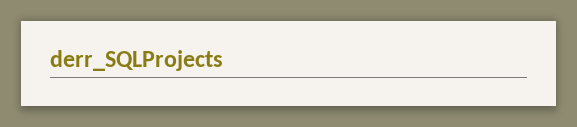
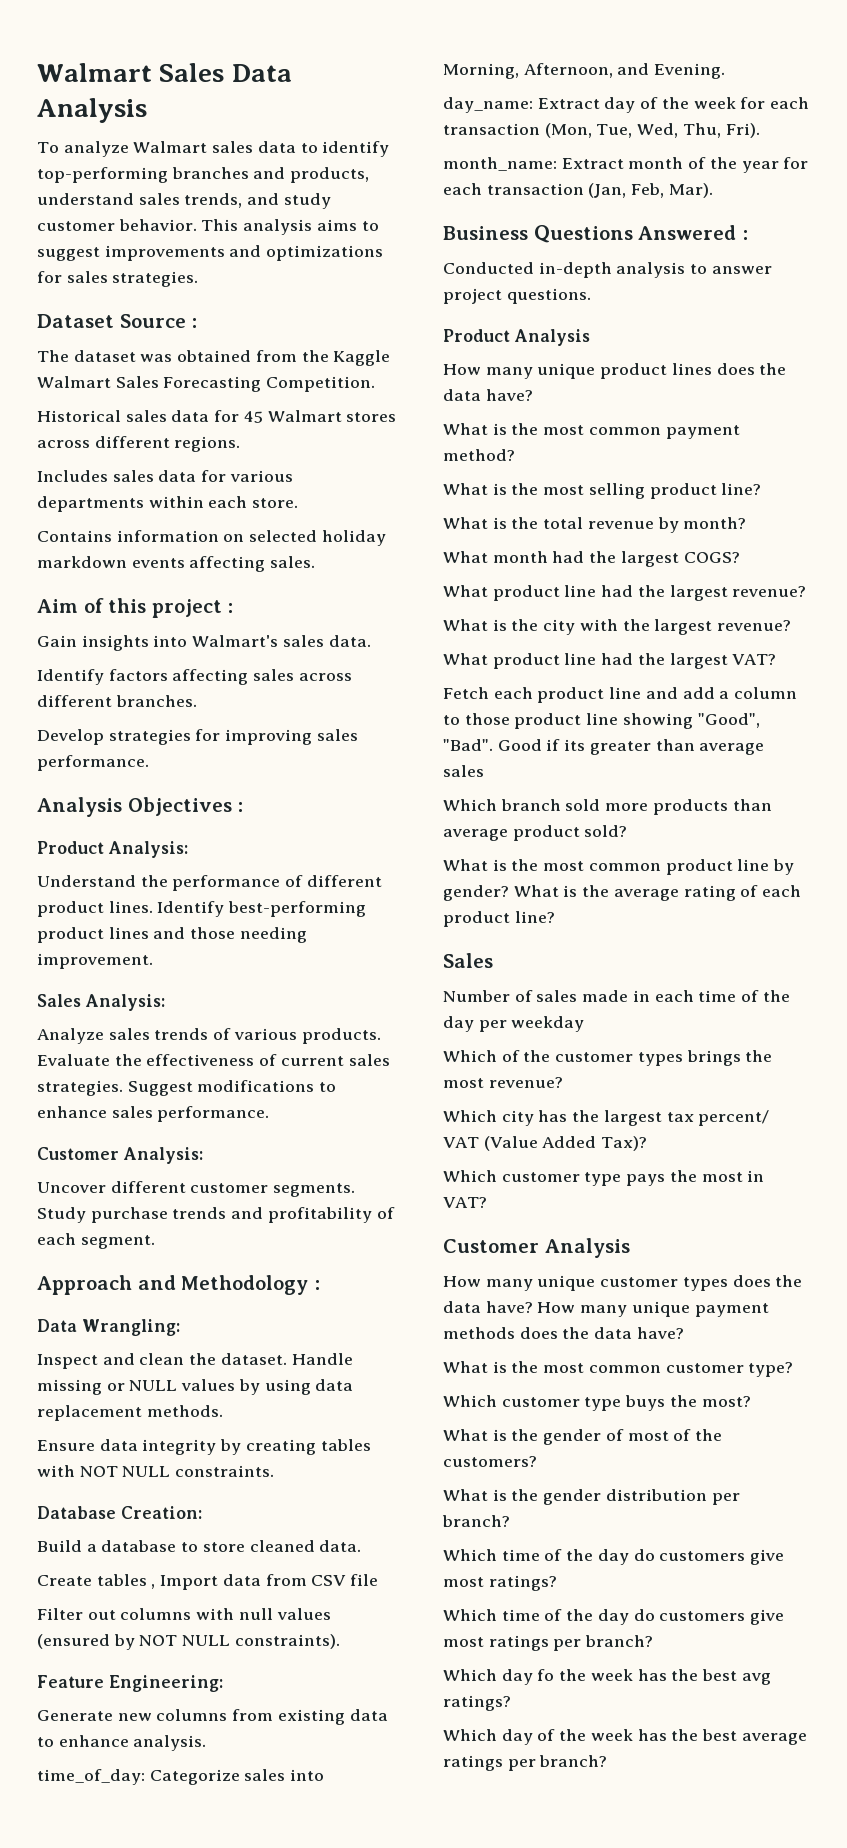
[50,50,223,71] derr_SQLProjects -> [37,63,292,82] [37,98,147,123] [37,141,390,157] [37,167,370,183] [37,193,331,209] [37,219,379,235] [37,245,384,261] [37,271,199,287] [37,314,198,328] [37,350,391,366] [37,376,376,392] [37,410,397,423] [37,436,241,452] [37,470,293,482] [37,496,299,512] [37,530,386,546] [37,556,316,572] [37,598,234,618] [37,635,371,651] [37,669,352,685] [37,695,197,707] [37,729,358,745] [37,755,149,771] [37,797,244,817] [37,841,188,858] [37,875,382,891] [37,901,367,917] [37,927,307,943] [37,953,153,969] [37,994,165,1011] [37,1028,381,1044] [37,1054,390,1066] [37,1080,337,1096] [37,1106,270,1122] [37,1147,203,1164] [37,1181,356,1197] [37,1207,395,1223] [37,1233,155,1249] [37,1275,320,1295] [37,1319,180,1336] [37,1353,353,1369] [37,1379,354,1395] [37,1405,223,1421] [37,1439,371,1455] [37,1465,275,1477] [37,1506,202,1519] [37,1540,362,1552] [37,1574,379,1590] [37,1608,331,1620] [37,1634,340,1650] [37,1675,223,1692] [37,1709,388,1725] [37,1735,207,1751] [37,1769,325,1785] [443,63,726,79] [443,97,810,113] [443,123,760,138] [443,157,809,173] [443,183,713,198] [443,225,748,243] [443,262,772,278] [443,288,591,304] [443,329,590,346] [443,363,787,379] [443,389,533,401] [443,423,740,439] [443,449,515,461] [443,483,762,499] [443,517,747,533] [443,551,740,567] [443,585,807,601] [443,619,792,635] [443,653,777,669] [443,687,798,703] [443,713,760,729] [443,739,765,755] [443,765,484,777] [443,799,772,815] [443,825,628,841] [443,859,795,875] [443,885,802,901] [443,911,555,927] [443,953,493,968] [443,990,790,1002] [443,1016,585,1032] [443,1050,773,1066] [443,1077,563,1088] [443,1110,770,1126] [443,1136,648,1151] [443,1170,765,1186] [443,1197,487,1208] [443,1238,630,1258] [443,1275,803,1291] [443,1301,769,1317] [443,1327,684,1339] [443,1361,794,1377] [443,1395,751,1411] [443,1429,723,1445] [443,1456,537,1467] [443,1489,740,1505] [442,1515,510,1527] [443,1549,785,1565] [443,1575,557,1591] [443,1609,785,1625] [443,1635,654,1651] [443,1669,771,1685] [443,1695,511,1711] [443,1729,807,1745] [443,1755,608,1771] Walmart Sales Data Analysis // To analyze Walmart sales data to identify top-performing branches and products, understand sales trends, and study customer behavior. This analysis aims to suggest improvements and optimizations for sales strategies. // Dataset Source : // The dataset was obtained from the Kaggle Walmart Sales Forecasting Competition. // Historical sales data for 45 Walmart stores across different regions. // Includes sales data for various departments within each store. // Contains information on selected holiday markdown events affecting sales. // Aim of this project : // Gain insights into Walmart's sales data. // Identify factors affecting sales across different branches. // Develop strategies for improving sales performance. // Analysis Objectives : // Product Analysis: // Understand the performance of different product lines. Identify best-performing product lines and those needing improvement. // Sales Analysis: // Analyze sales trends of various products. Evaluate the effectiveness of current sales strategies. Suggest modifications to enhance sales performance. // Customer Analysis: // Uncover different customer segments. Study purchase trends and profitability of each segment. // Approach and Methodology : // Data Wrangling: // Inspect and clean the dataset. Handle missing or NULL values by using data replacement methods. // Ensure data integrity by creating tables with NOT NULL constraints. // Database Creation: // Build a database to store cleaned data. // Create tables , Import data from CSV file // Filter out columns with null values (ensured by NOT NULL constraints). // Feature Engineering: // Generate new columns from existing data to enhance analysis. // time_of_day: Categorize sales into Morning, Afternoon, and Evening. // day_name: Extract day of the week for each transaction (Mon, Tue, Wed, Thu, Fri). // month_name: Extract month of the year for each transaction (Jan, Feb, Mar). // Business Questions Answered : // Conducted in-depth analysis to answer project questions. // Product Analysis // How many unique product lines does the data have? // What is the most common payment method? // What is the most selling product line? // What is the total revenue by month? // What month had the largest COGS? // What product line had the largest revenue? // What is the city with the largest revenue? // What product line had the largest VAT? // Fetch each product line and add a column to those product line showing "Good", "Bad". Good if its greater than average sales // Which branch sold more products than average product sold? // What is the most common product line by gender? What is the average rating of each product line? // Sales // Number of sales made in each time of the day per weekday // Which of the customer types brings the most revenue? // Which city has the largest tax percent/ VAT (Value Added Tax)? // Which customer type pays the most in VAT? // Customer Analysis // How many unique customer types does the data have? How many unique payment methods does the data have? // What is the most common customer type? // Which customer type buys the most? // What is the gender of most of the customers? // What is the gender distribution per branch? // Which time of the day do customers give most ratings? // Which time of the day do customers give most ratings per branch? // Which day fo the week has the best avg ratings? // Which day of the week has the best average ratings per branch?

